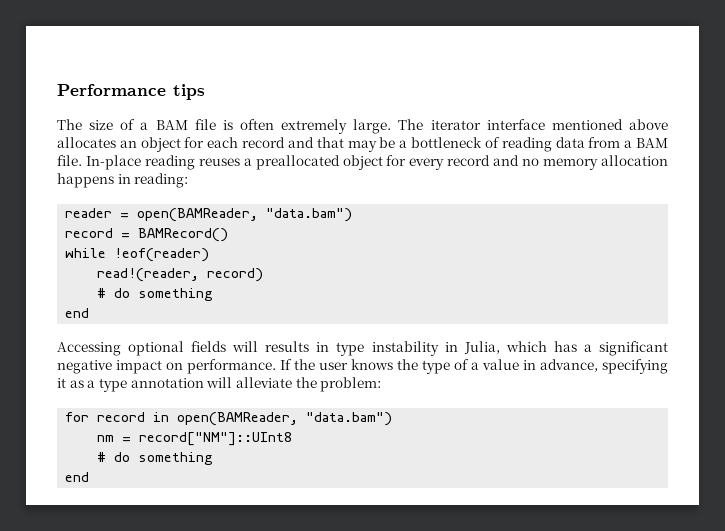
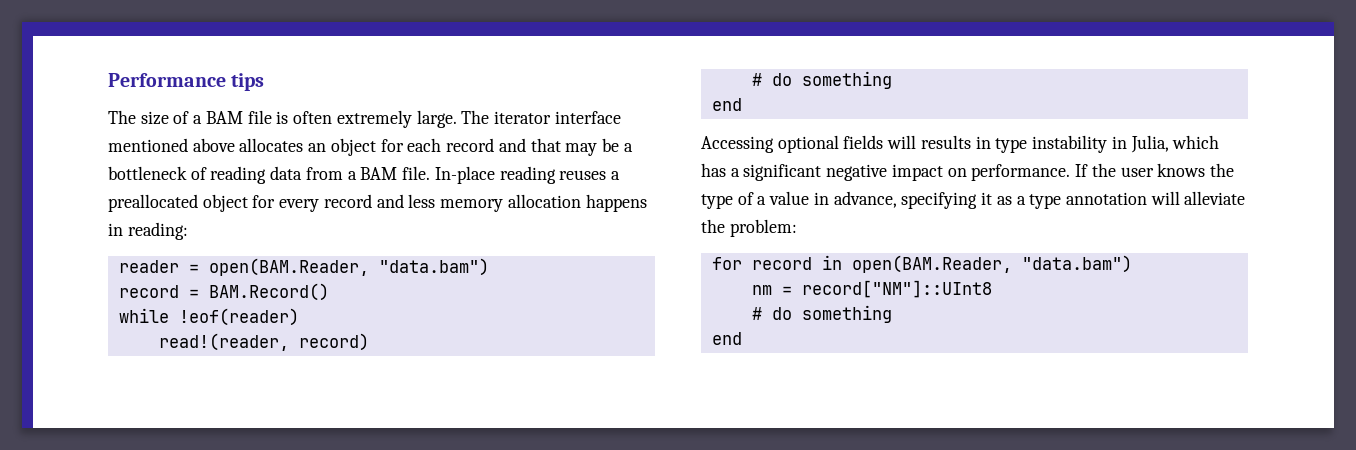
[522,158,540,166] no -> [408,194,436,208] less
[137,208,259,222] open(BAMReader, -> [208,258,369,276] open(BAM.Reader,
[138,228,229,242] BAMRecord() -> [208,283,329,301] BAM.Record()
[177,412,299,426] open(BAMReader, -> [851,255,1012,273] open(BAM.Reader,

